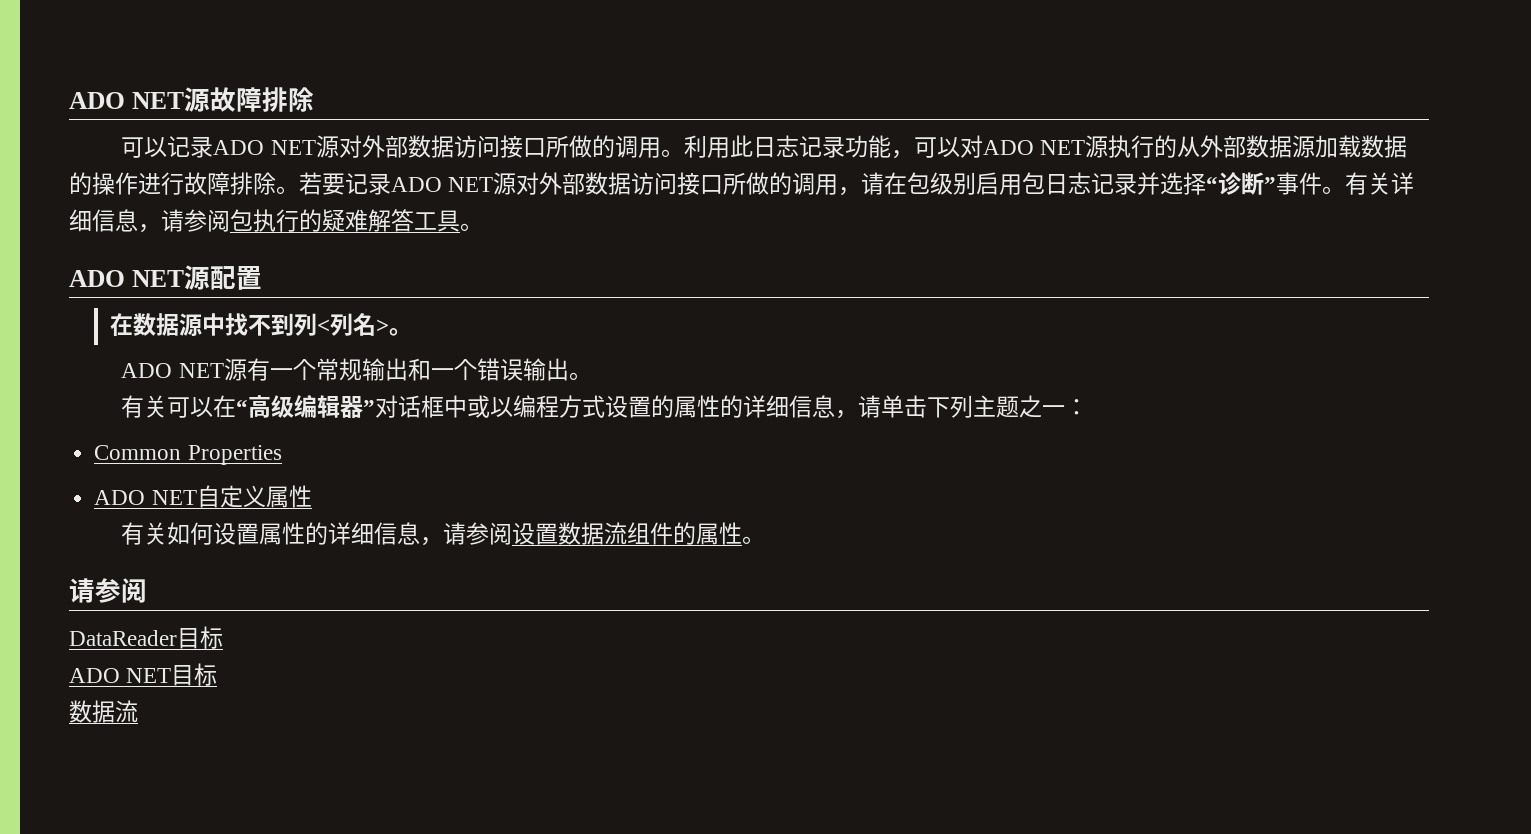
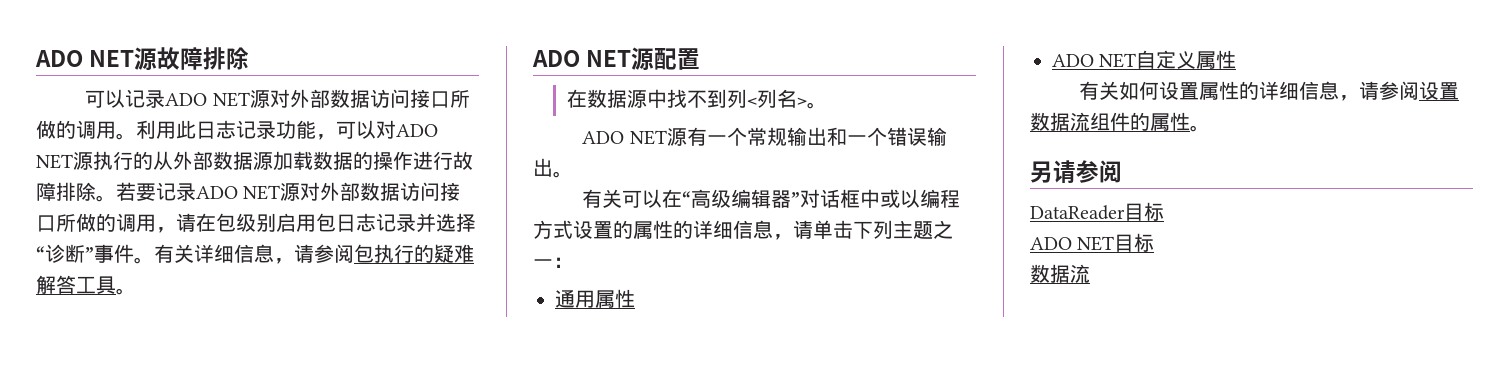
[94,445,282,465] Common Properties -> [555,289,635,308] 通用属性
(766, 540) none -> [1030,161,1053,183] 另

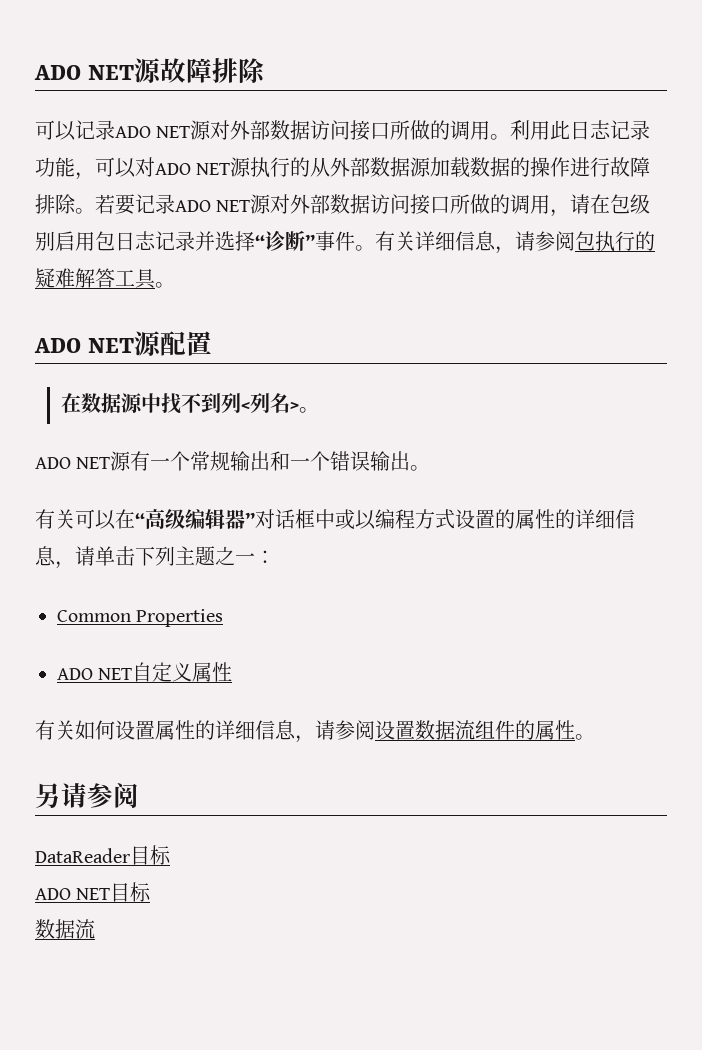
[555,289,635,308] 通用属性 -> [57,609,224,627] Common Properties

